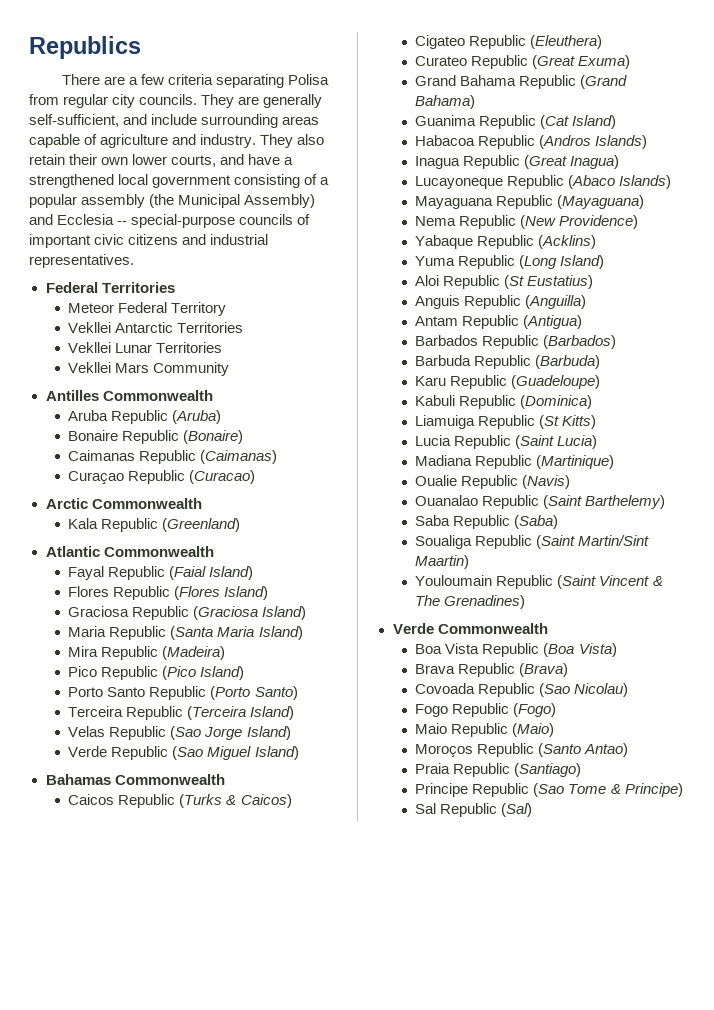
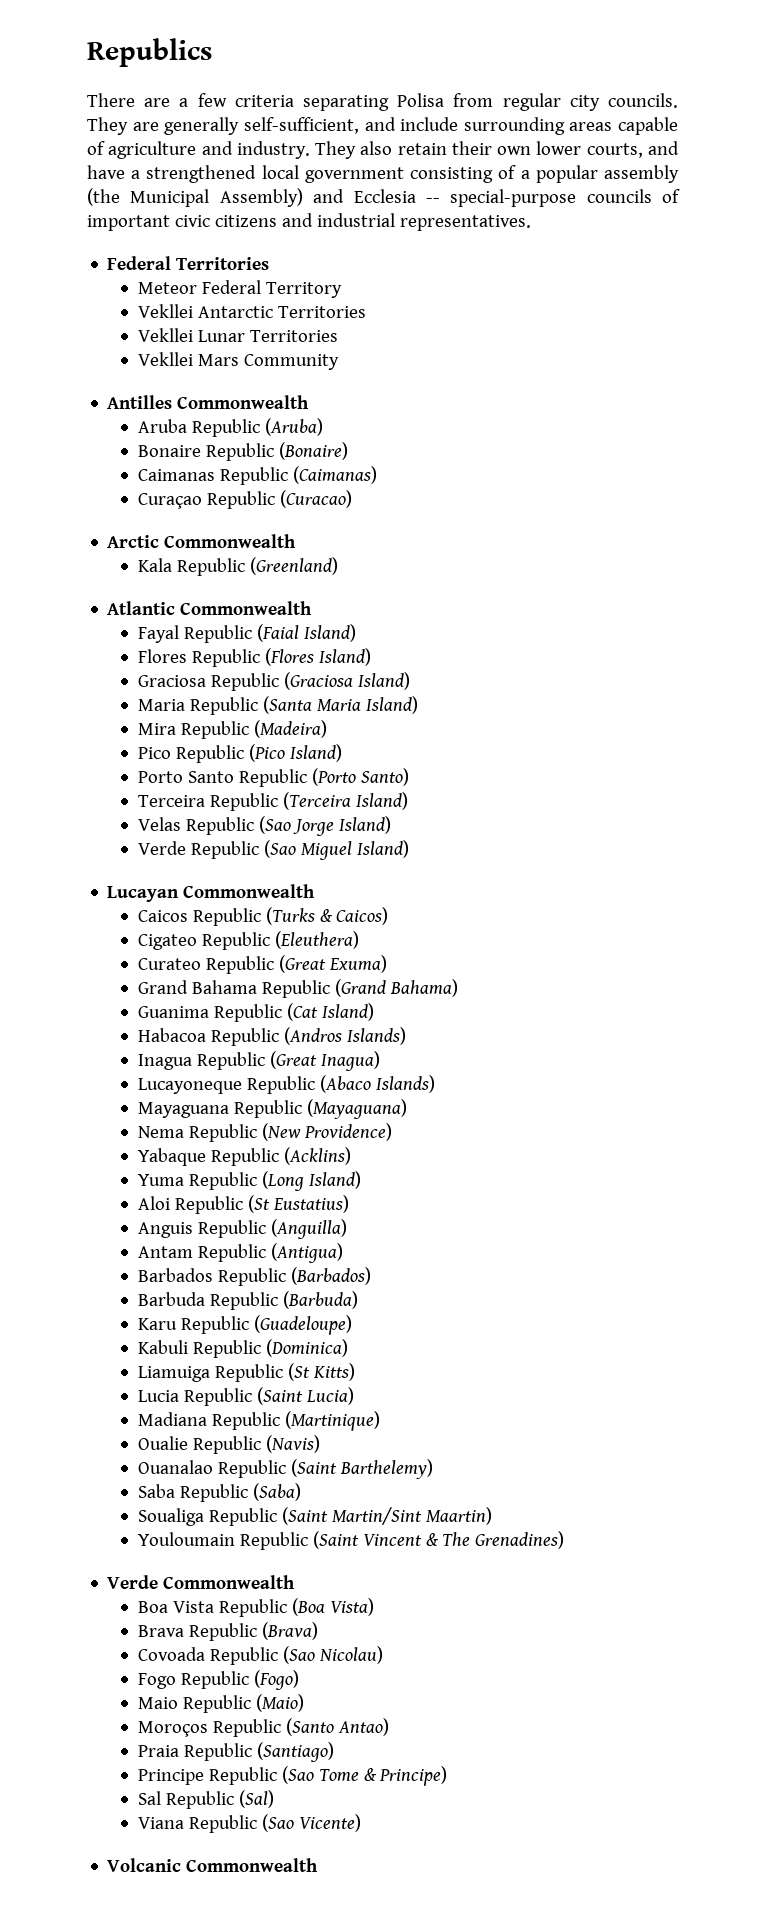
[45,774,111,785] Bahamas -> [107,886,180,902] Lucayan
(533, 810) none -> [137,1814,361,1833] [107,1858,319,1872] // Viana Republic (Sao Vicente) // Volcanic Commonwealth

